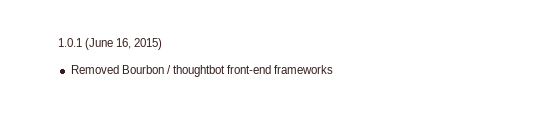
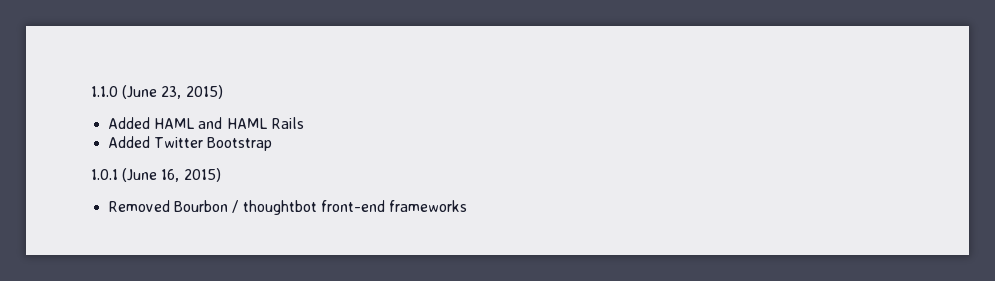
(58, 42) none -> [91,85,223,99] [108,117,304,129] [108,136,273,151] 1.1.0 (June 23, 2015) // Added HAML and HAML Rails // Added Twitter Bootstrap //

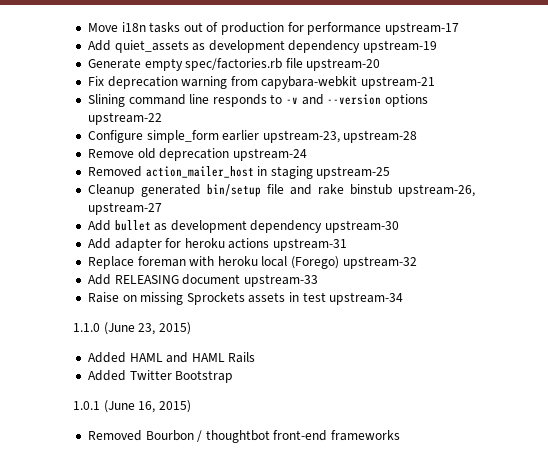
(91, 91) none -> [87,22,460,35] [87,40,438,53] [87,58,381,71] [87,76,436,89] [87,94,429,107] [87,112,162,125] [87,130,418,143] [87,148,307,161] [87,166,391,179] [87,184,475,197] [87,202,162,215] [87,220,400,233] [87,238,348,251] [87,256,417,269] [87,274,318,287] [87,292,404,305] Move i18n tasks out of production for performance upstream-17 // Add quiet_assets as development dependency upstream-19 // Generate empty spec/factories.rb file upstream-20 // Fix deprecation warning from capybara-webkit upstream-21 // Slining command line responds to -v and --version options upstream-22 // Configure simple_form earlier upstream-23, upstream-28 // Remove old deprecation upstream-24 // Removed action_mailer_host in staging upstream-25 // Cleanup generated bin/setup file and rake binstub upstream-26, upstream-27 // Add bullet as development dependency upstream-30 // Add adapter for heroku actions upstream-31 // Replace foreman with heroku local (Forego) upstream-32 // Add RELEASING document upstream-33 // Raise on missing Sprockets assets in test upstream-34 //

